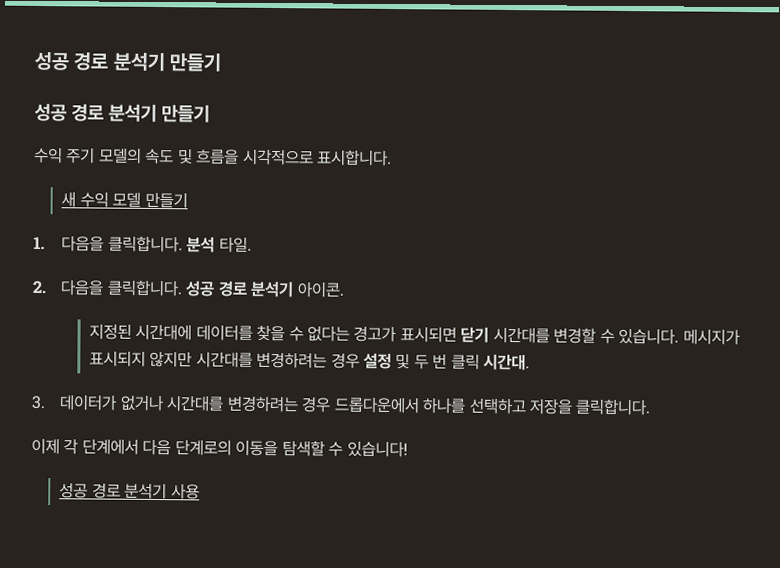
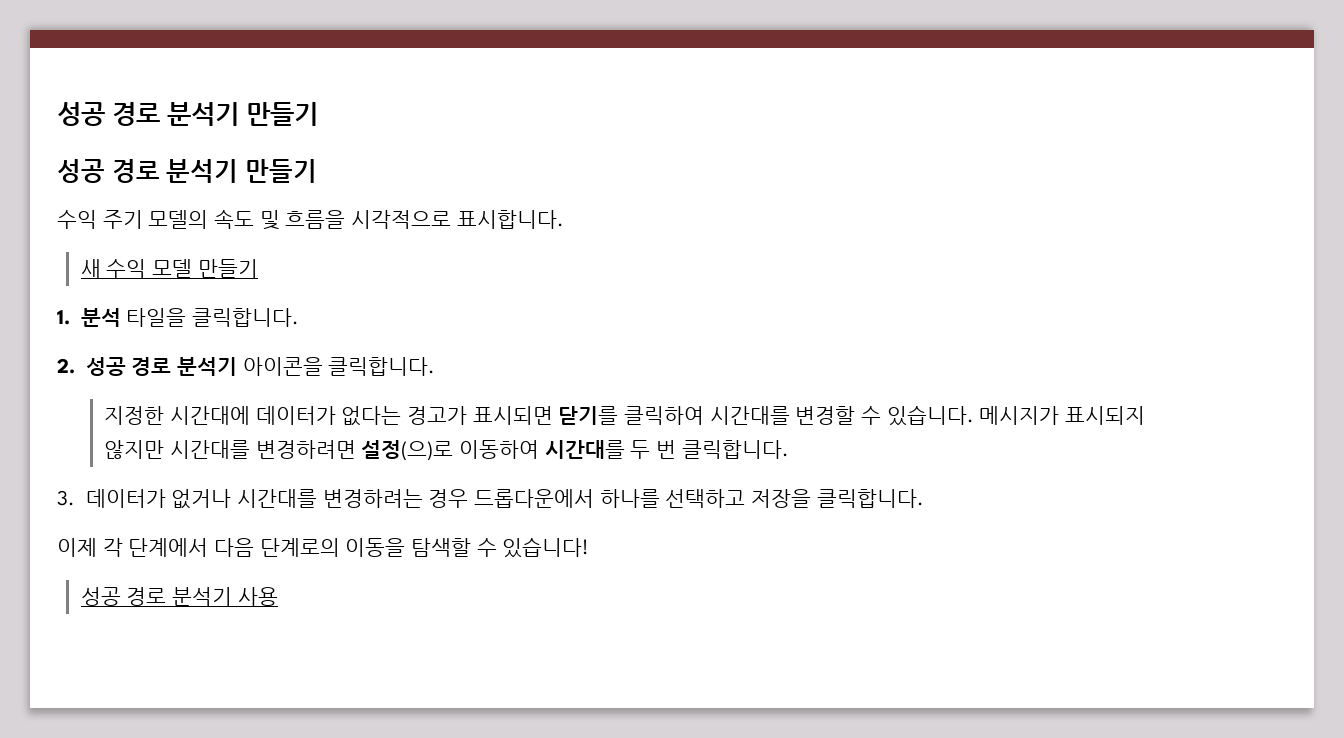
[61,235,252,253] 다음을 클릭합니다. 분석 타일. -> [80,308,299,327] 분석 타일을 클릭합니다.
[60,279,345,298] [88,323,304,342] 다음을 클릭합니다. 성공 경로 분석기 아이콘. // 지정된 시간대에 데이터를 찾을 수 -> [85,357,436,376] [104,406,336,425] 성공 경로 분석기 아이콘을 클릭합니다. // 지정한 시간대에 데이터가
[460,326,490,343] 닫기 -> [558,406,704,425] 닫기를 클릭하여
[256,351,531,371] 변경하려는 경우 설정 및 두 번 클릭 시간대. -> [255,440,789,461] 변경하려면 설정(으)로 이동하여 시간대를 두 번 클릭합니다.

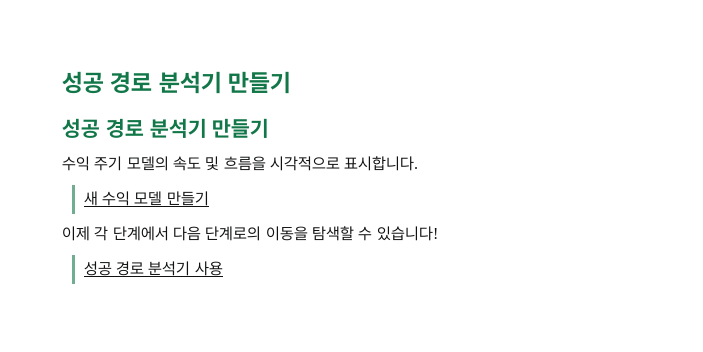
[57,308,299,327] [57,357,436,376] [104,405,1145,426] [104,440,789,461] [57,489,924,509] // 1. 분석 타일을 클릭합니다. // 2. 성공 경로 분석기 아이콘을 클릭합니다. // 지정한 시간대에 데이터가 없다는 경고가 표시되면 닫기를 클릭하여 시간대를 변경할 수 있습니다. 메시지가 표시되지 않지만 시간대를 변경하려면 설정(으)로 이동하여 시간대를 두 번 클릭합니다. // 3. 데이터가 없거나 시간대를 변경하려는 경우 드롭다운에서 하나를 선택하고 저장을 클릭합니다. -> (209, 198) none

